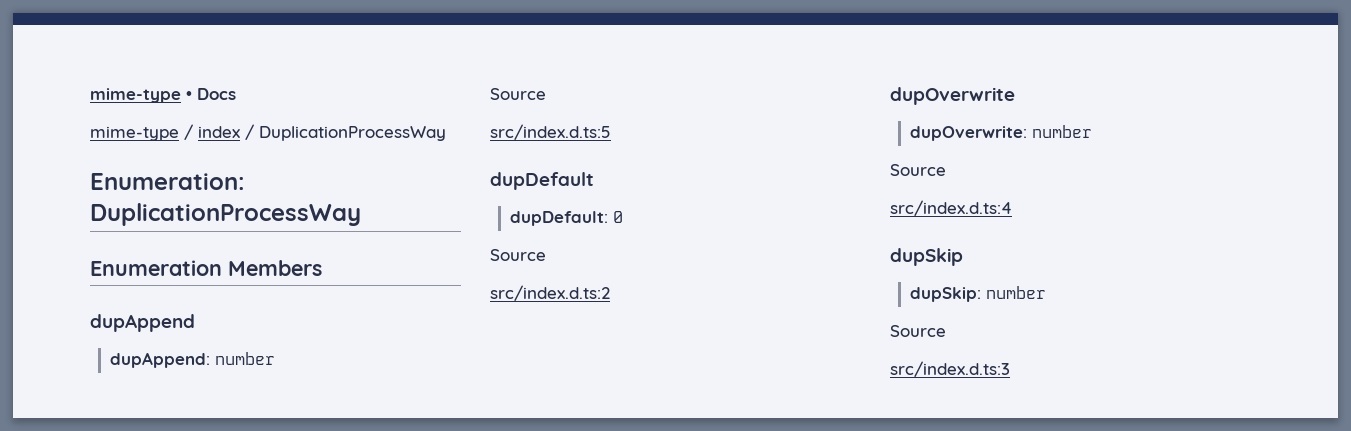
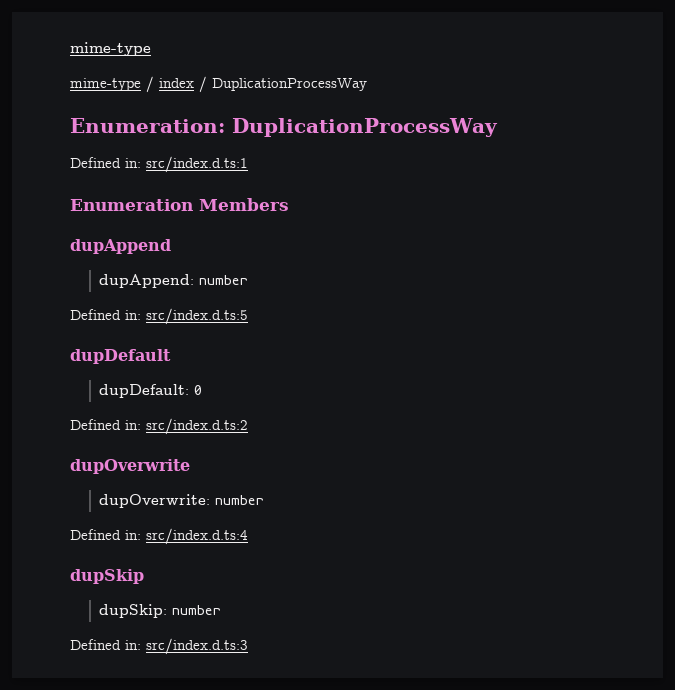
[90,88,236,103] mime-type • Docs -> [70,42,151,56] mime-type
(361, 214) none -> [70,156,248,173] // Defined in: src/index.d.ts:1
[490,88,546,100] Source // -> [70,309,141,320] Defined in:
[490,249,546,261] Source // -> [70,419,141,430] Defined in:
[890,164,946,176] Source // -> [70,529,141,540] Defined in:
[890,325,946,337] Source // -> [70,639,141,650] Defined in:

